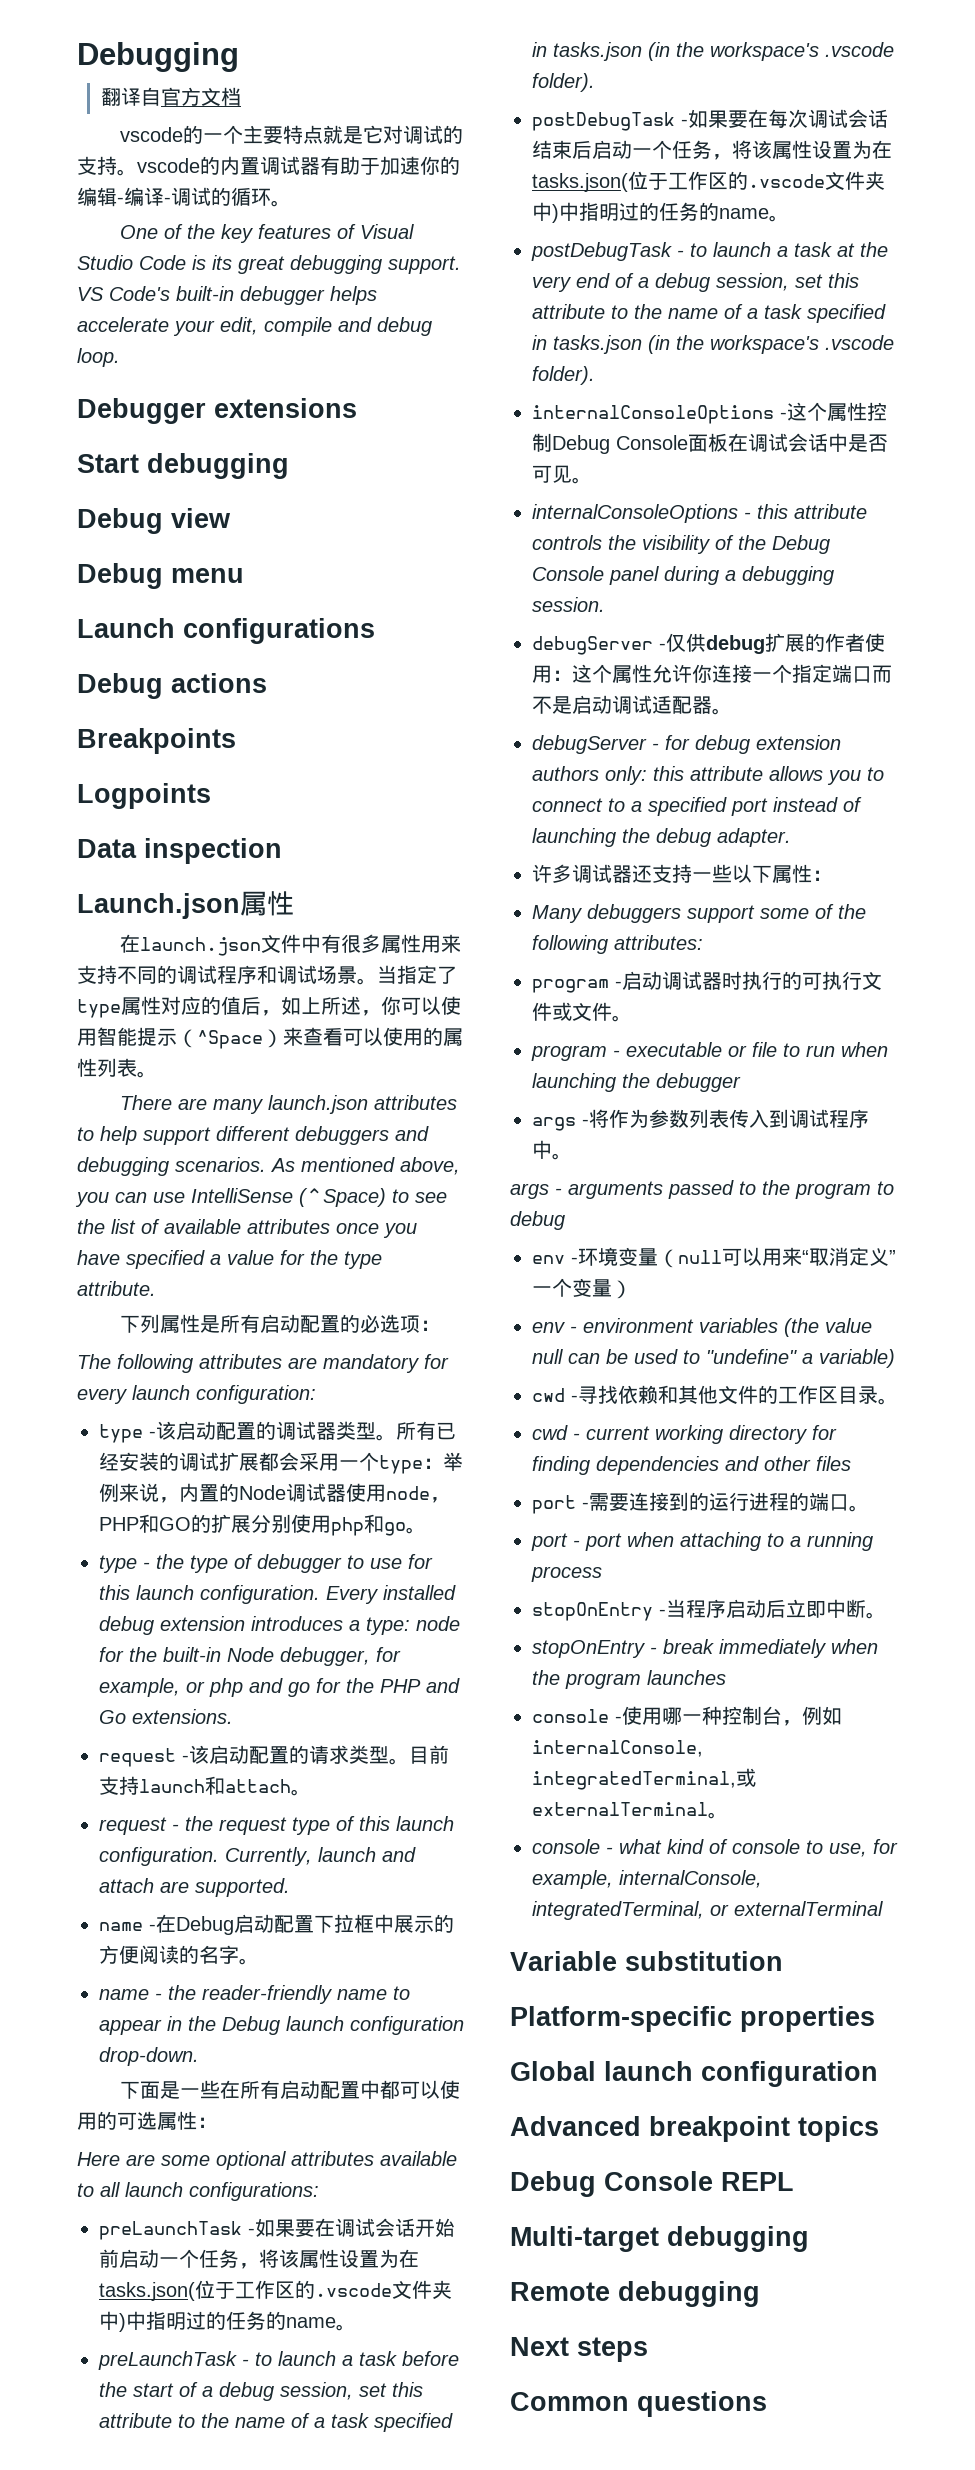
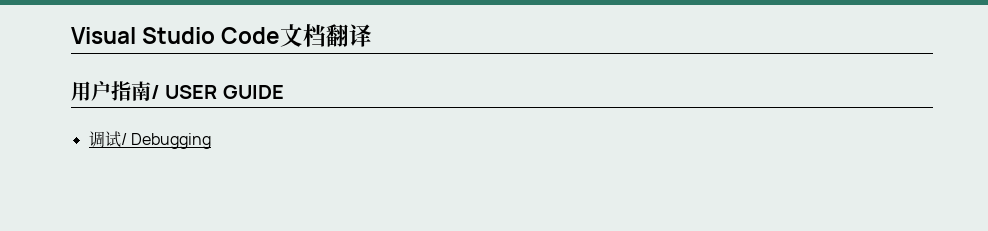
[77,42,239,72] [100,87,241,106] [120,125,464,144] [77,156,460,176] [77,187,291,207] [120,224,415,243] [77,255,461,274] [77,286,377,305] [77,317,432,336] [77,348,120,367] [77,398,357,424] [77,453,289,479] [77,508,231,534] [77,563,244,589] [77,618,375,644] [77,673,267,699] [77,728,236,754] [77,783,211,809] [77,838,282,864] [77,891,294,919] [120,934,462,956] [77,965,457,985] [77,996,461,1018] [77,1027,463,1049] [77,1058,157,1078] [120,1095,458,1114] [77,1126,429,1145] [77,1157,460,1176] [75,1188,447,1207] [77,1219,417,1238] [77,1250,382,1269] [77,1281,156,1296] [120,1314,441,1333] [77,1354,449,1373] [77,1385,316,1404] [99,1421,456,1443] [99,1452,463,1474] [99,1483,450,1503] [99,1514,426,1536] [99,1554,433,1573] [99,1585,456,1604] [99,1616,460,1635] [99,1647,401,1666] [99,1678,460,1697] [99,1709,233,1724] [99,1745,449,1767] [99,1776,311,1796] [99,1816,454,1835] [99,1847,416,1866] [99,1878,290,1897] [99,1914,454,1935] [99,1945,259,1965] [99,1985,410,2004] [99,2016,464,2035] [99,2047,199,2066] [120,2080,461,2099] [77,2111,217,2130] [77,2151,457,2170] [77,2182,319,2201] [99,2218,455,2240] [99,2249,419,2269] [99,2280,452,2301] [99,2311,356,2332] [98,2351,459,2370] [99,2382,423,2401] [99,2413,453,2432] [532,42,894,61] [532,73,595,92] [532,109,888,131] [532,140,892,160] [532,171,885,192] [532,202,789,223] [531,242,888,261] [532,273,859,292] [532,304,886,323] [532,335,894,354] [532,366,595,385] [532,402,887,424] [532,433,888,454] [532,465,592,484] [532,504,867,523] [532,535,830,554] [532,566,834,585] [532,597,605,612] [532,633,885,655] [532,664,892,683] [532,695,732,715] [532,735,841,754] [532,766,884,785] [532,797,862,816] [532,828,791,847] [532,864,832,883] [532,904,866,923] [532,935,703,954] [532,971,882,993] [532,1002,632,1022] [531,1042,888,1061] [532,1073,741,1092] [532,1109,869,1131] [532,1140,572,1160] [510,1180,894,1199] [510,1211,565,1230] [532,1247,896,1268] [532,1278,632,1299] [532,1318,872,1337] [532,1349,895,1368] [532,1385,898,1405] [532,1425,837,1444] [532,1456,851,1475] [532,1492,869,1514] [531,1532,873,1551] [531,1566,602,1582] [532,1599,886,1621] [532,1639,878,1658] [532,1670,726,1689] [532,1706,842,1726] [532,1740,703,1757] [532,1768,756,1790] [532,1802,728,1819] [532,1839,898,1857] [532,1870,762,1889] [532,1901,883,1920] [510,1951,783,1971] [510,2006,875,2032] [510,2061,878,2087] [510,2116,879,2142] [510,2171,794,2197] [510,2226,809,2252] [510,2281,760,2307] [510,2337,648,2362] [510,2391,767,2417] Debugging // 翻译自官方文档 // vscode的一个主要特点就是它对调试的支持。vscode的内置调试器有助于加速你的编辑-编译-调试的循环。 // One of the key features of Visual Studio Code is its great debugging support. VS Code's built-in debugger helps accelerate your edit, compile and debug loop. // Debugger extensions // Start debugging // Debug view // Debug menu // Launch configurations // Debug actions // Breakpoints // Logpoints // Data inspection // Launch.json属性 // 在launch.json文件中有很多属性用来支持不同的调试程序和调试场景。当指定了type属性对应的值后，如上所述，你可以使用智能提示（^Space）来查看可以使用的属性列表。 // There are many launch.json attributes to help support different debuggers and debugging scenarios. As mentioned above, you can use IntelliSense (⌃Space) to see the list of available attributes once you have specified a value for the type attribute. // 下列属性是所有启动配置的必选项： // The following attributes are mandatory for every launch configuration: // type -该启动配置的调试器类型。所有已经安装的调试扩展都会采用一个type：举例来说，内置的Node调试器使用node，PHP和GO的扩展分别使用php和go。 // type - the type of debugger to use for this launch configuration. Every installed debug extension introduces a type: node for the built-in Node debugger, for example, or php and go for the PHP and Go extensions. // request -该启动配置的请求类型。目前支持launch和attach。 // request - the request type of this launch configuration. Currently, launch and attach are supported. // name -在Debug启动配置下拉框中展示的方便阅读的名字。 // name - the reader-friendly name to appear in the Debug launch configuration drop-down. // 下面是一些在所有启动配置中都可以使用的可选属性： // Here are some optional attributes available to all launch configurations: // preLaunchTask -如果要在调试会话开始前启动一个任务，将该属性设置为在tasks.json(位于工作区的.vscode文件夹中)中指明过的任务的name。 // preLaunchTask - to launch a task before the start of a debug session, set this attribute to the name of a task specified in tasks.json (in the workspace's .vscode folder). // postDebugTask -如果要在每次调试会话结束后启动一个任务，将该属性设置为在tasks.json(位于工作区的.vscode文件夹中)中指明过的任务的name。 // postDebugTask - to launch a task at the very end of a debug session, set this attribute to the name of a task specified in tasks.json (in the workspace's .vscode folder). // internalConsoleOptions -这个属性控制Debug Console面板在调试会话中是否可见。 // internalConsoleOptions - this attribute controls the visibility of the Debug Console panel during a debugging session. // debugServer -仅供debug扩展的作者使用：这个属性允许你连接一个指定端口而不是启动调试适配器。 // debugServer - for debug extension authors only: this attribute allows you to connect to a specified port instead of launching the debug adapter. // 许多调试器还支持一些以下属性： // Many debuggers support some of the following attributes: // program -启动调试器时执行的可执行文件或文件。 // program - executable or file to run when launching the debugger // args -将作为参数列表传入到调试程序中。 // args - arguments passed to the program to debug // env -环境变量（null可以用来“取消定义”一个变量） // env - environment variables (the value null can be used to "undefine" a variable) // cwd -寻找依赖和其他文件的工作区目录。 // cwd - current working directory for finding dependencies and other files // port -需要连接到的运行进程的端口。 // port - port when attaching to a running process // stopOnEntry -当程序启动后立即中断。 // stopOnEntry - break immediately when the program launches // console -使用哪一种控制台，例如internalConsole, integratedTerminal,或externalTerminal。 // console - what kind of console to use, for example, internalConsole, integratedTerminal, or externalTerminal // Variable substitution // Platform-specific properties // Global launch configuration // Advanced breakpoint topics // Debug Console REPL // Multi-target debugging // Remote debugging // Next steps // Common questions -> [71,24,373,47] [71,81,284,101] [88,131,211,149] Visual Studio Code文档翻译 // 用户指南/ USER GUIDE // 调试/ Debugging

